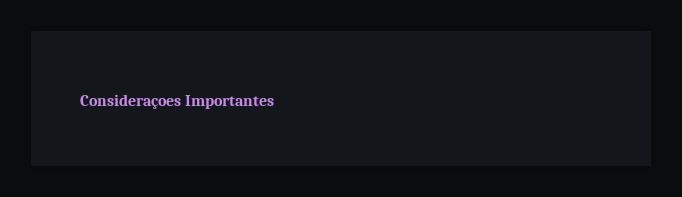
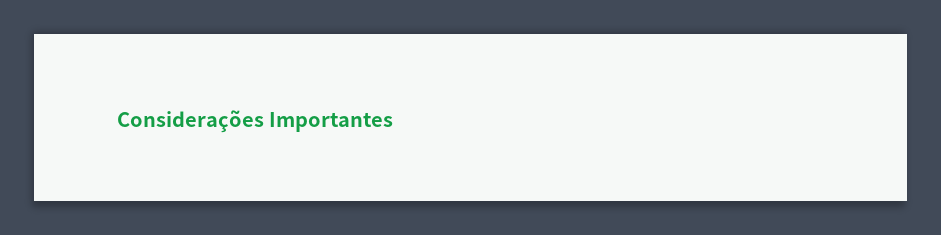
[80,94,181,109] Consideraçoes -> [117,110,264,133] Considerações

